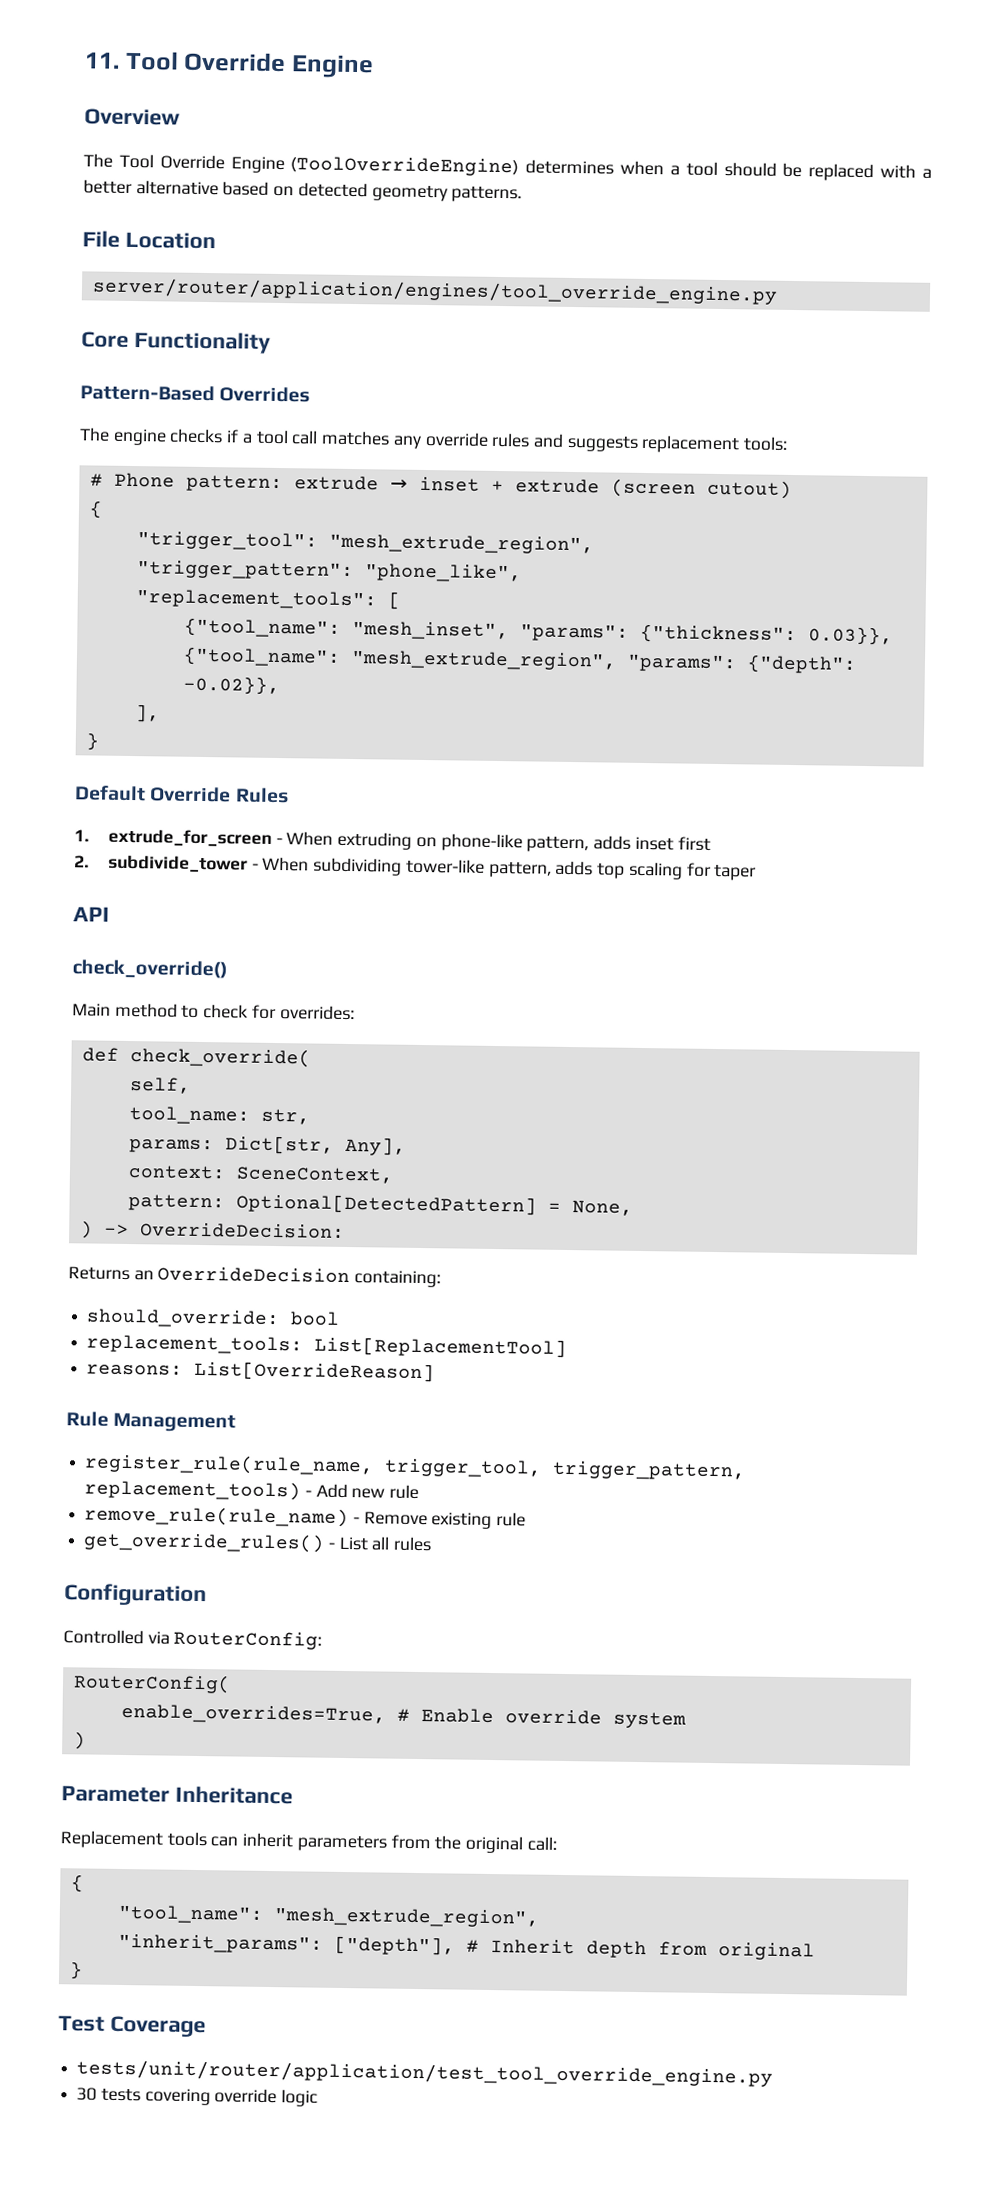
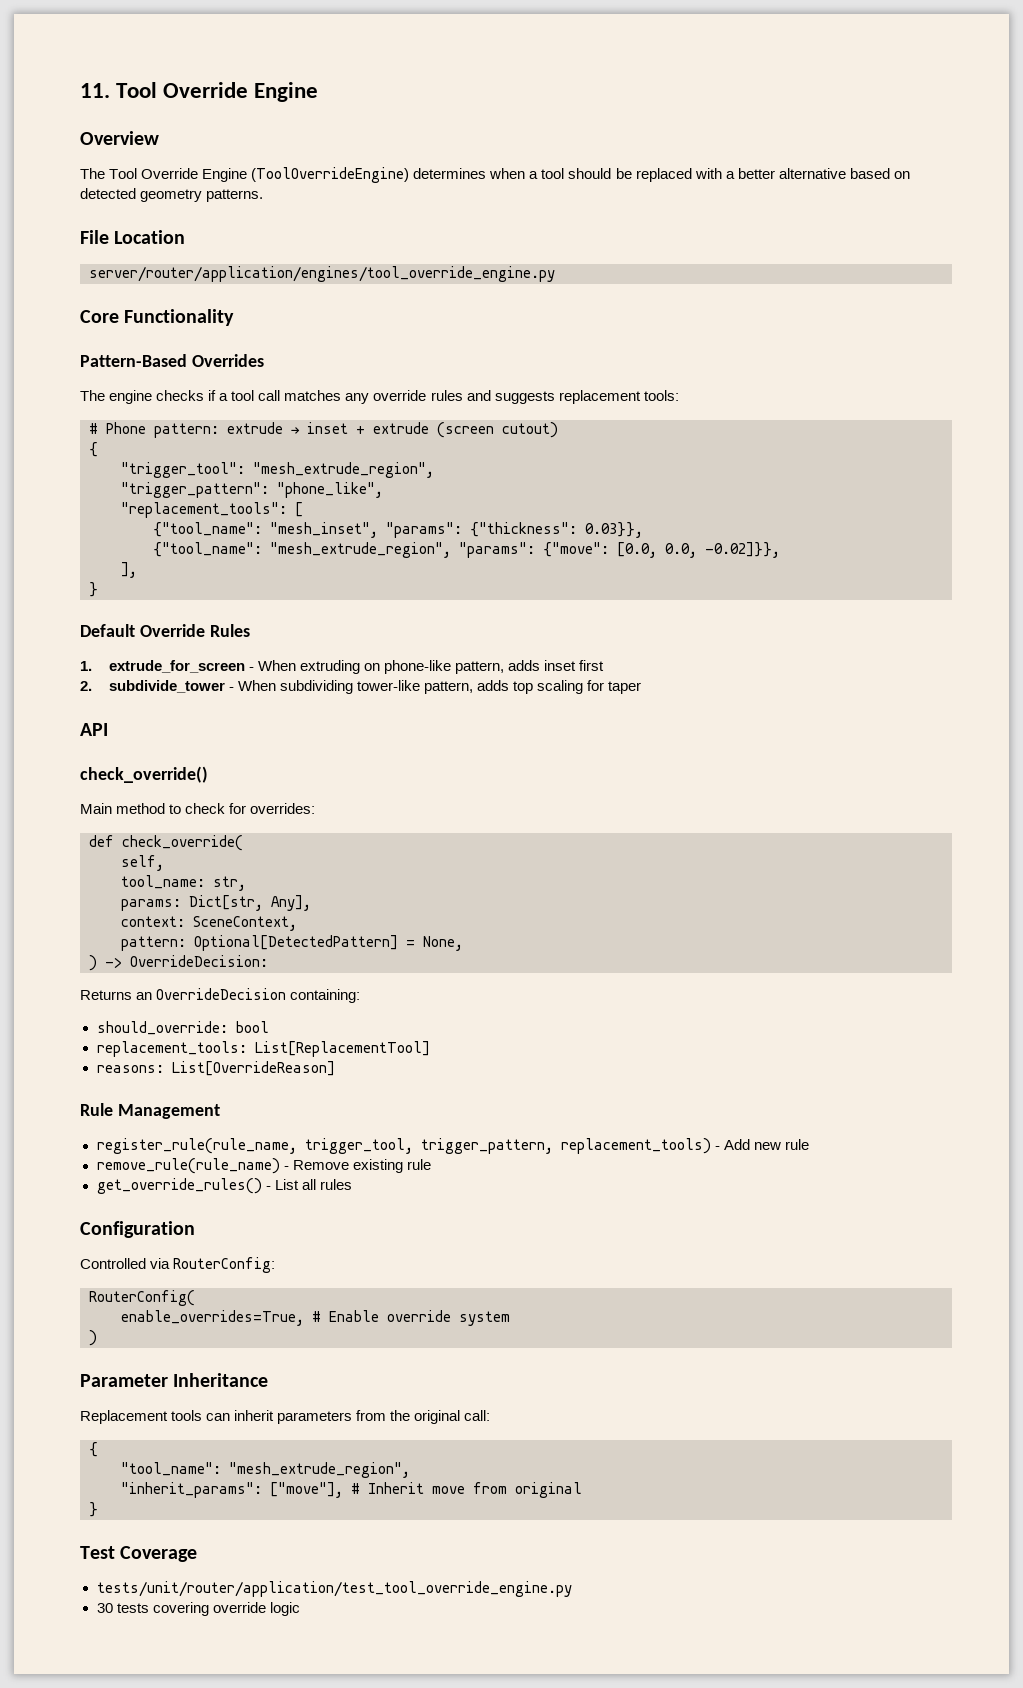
[746,654,857,674] [182,675,280,696] {"depth": -0.02}}, -> [543,542,780,558] {"move": [0.0, 0.0, -0.02]}},
[333,1935,455,1956] ["depth"], -> [270,1482,343,1498] ["move"],
[585,1940,647,1959] depth -> [432,1486,465,1494] move

